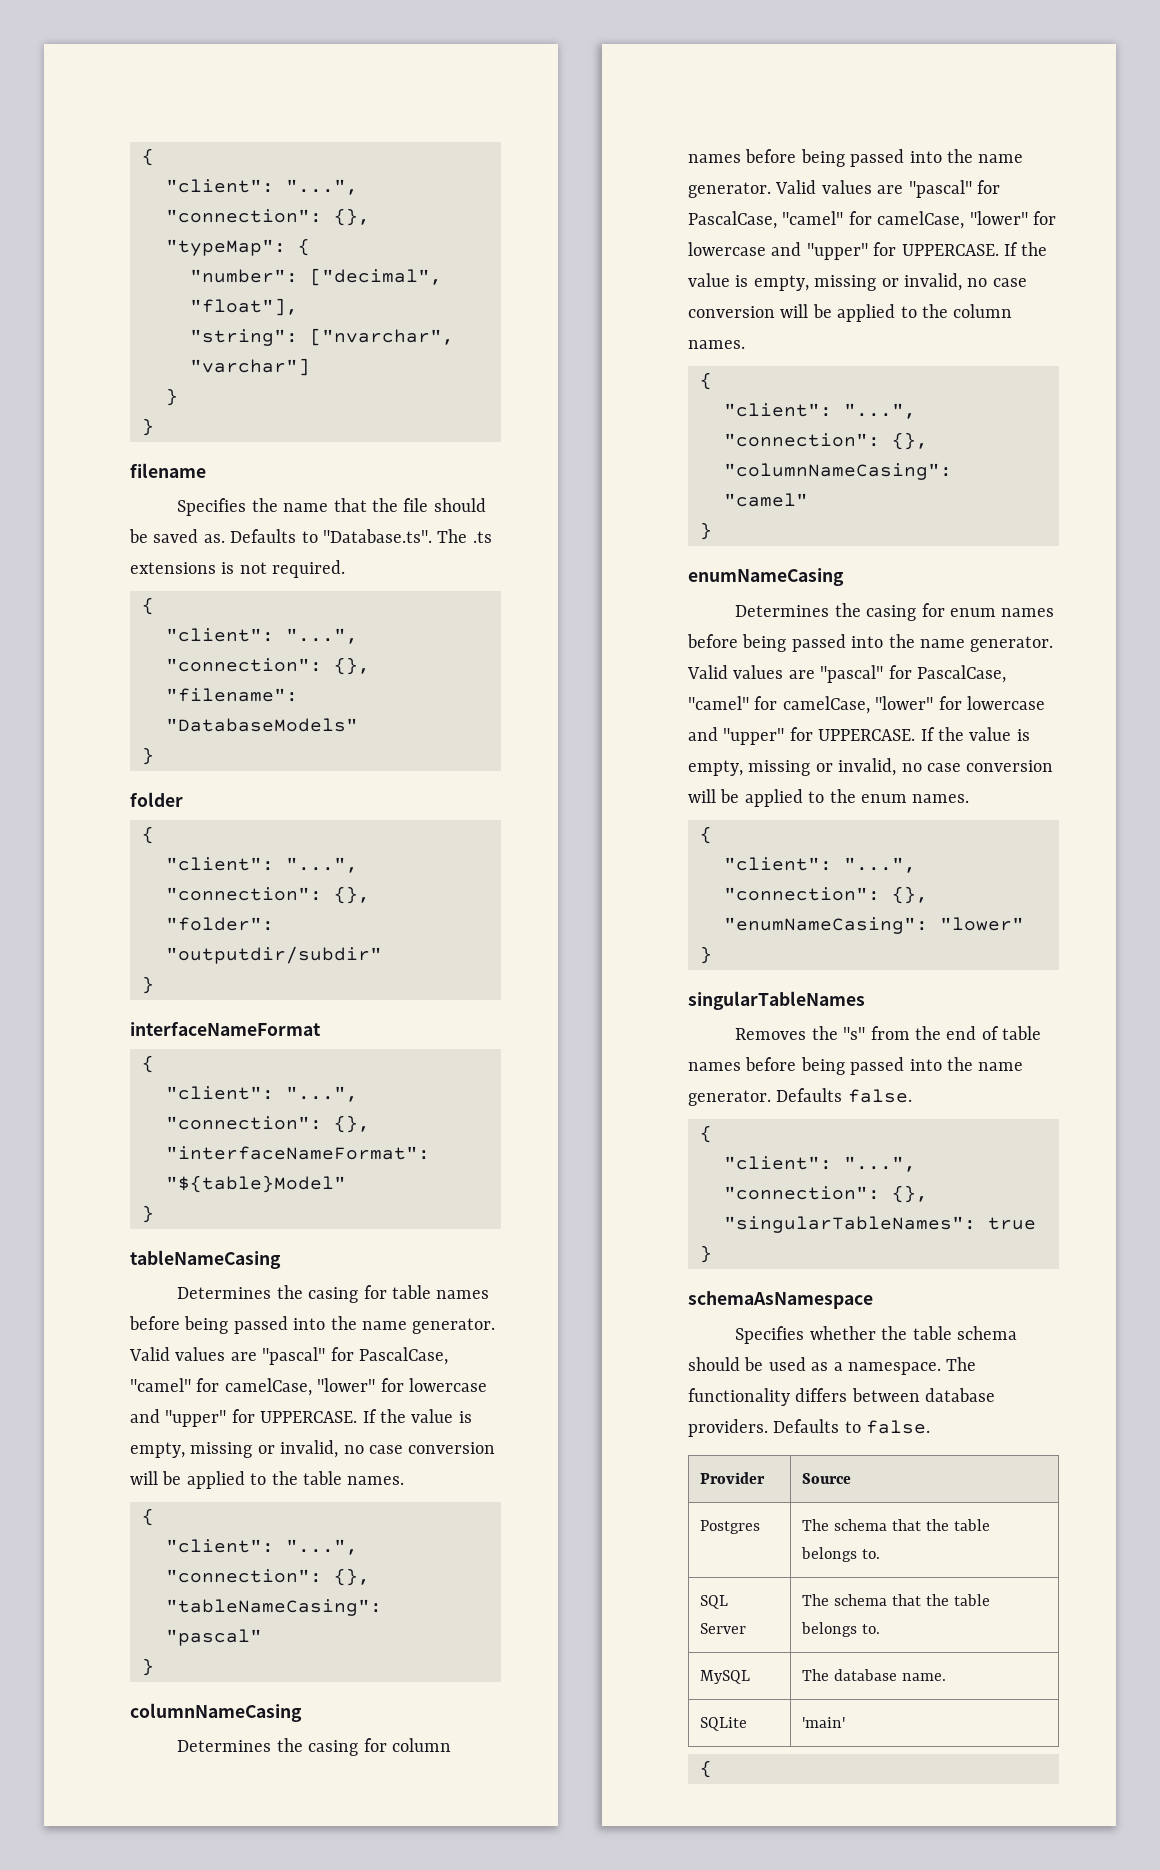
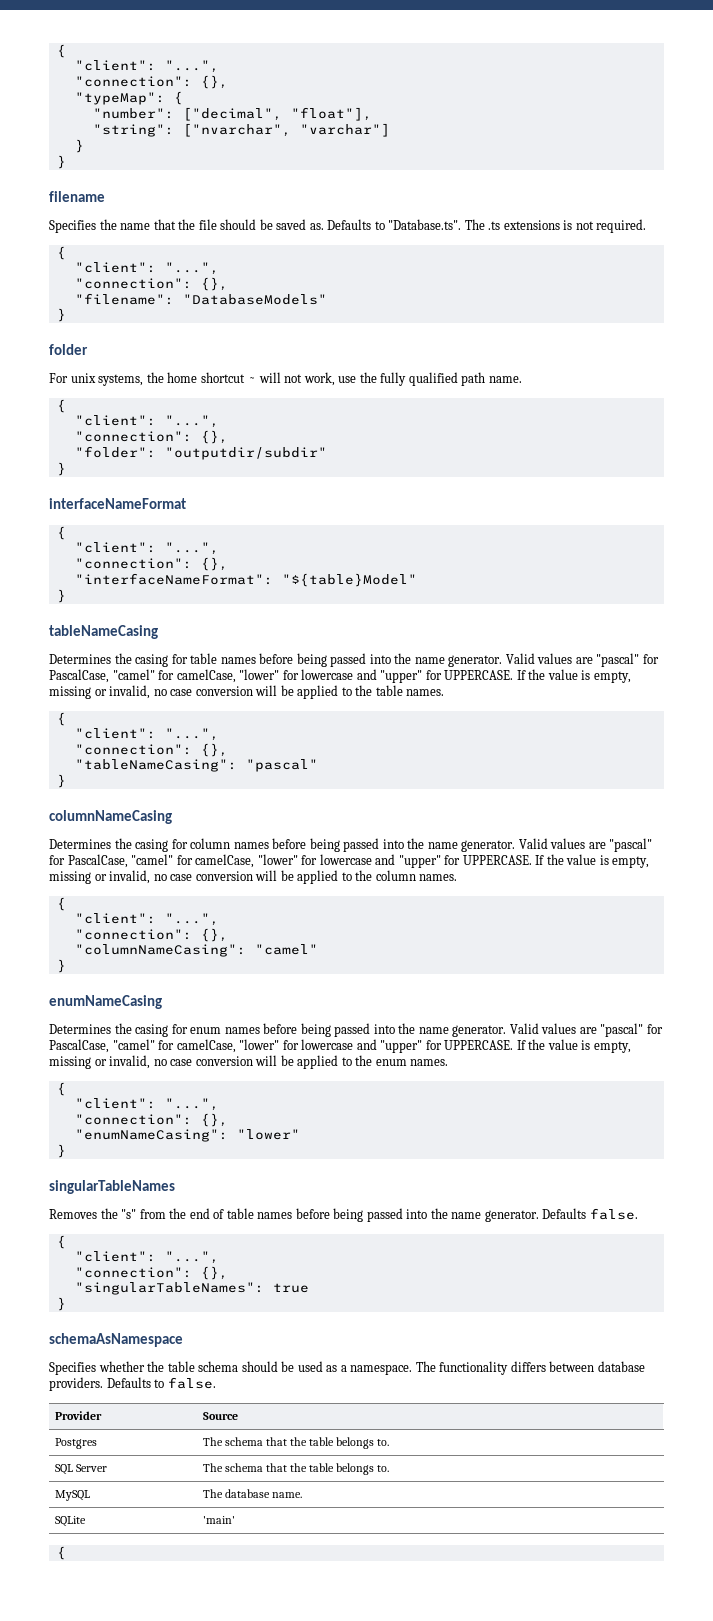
(183, 799) none -> [49,372,522,386] // For unix systems, the home shortcut ~ will not work, use the fully qualified path name.

